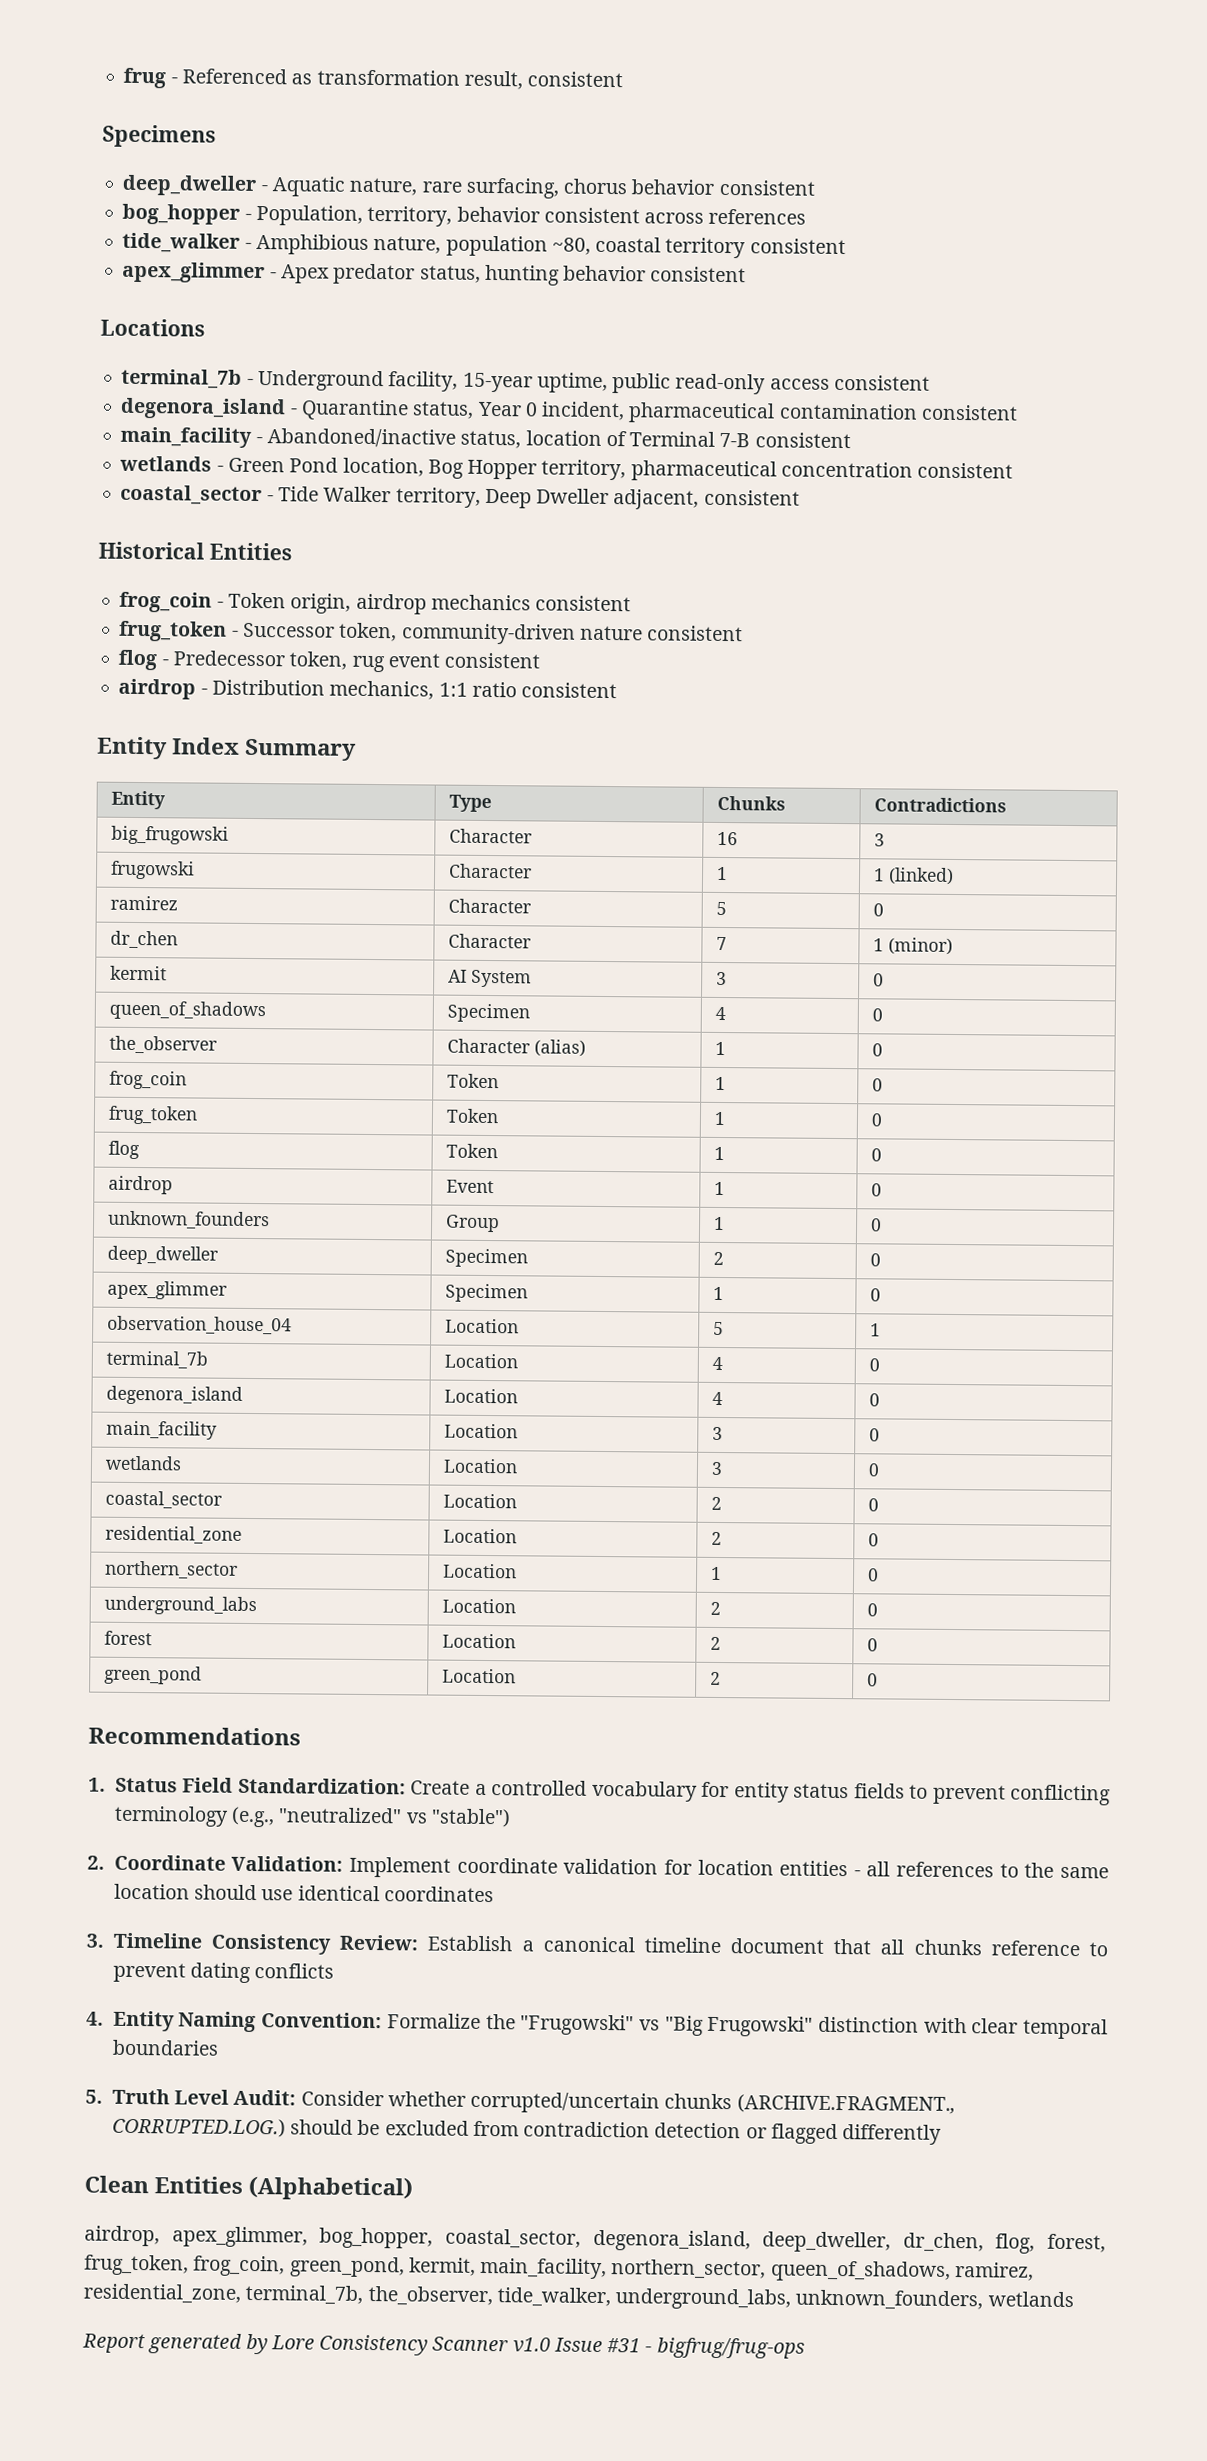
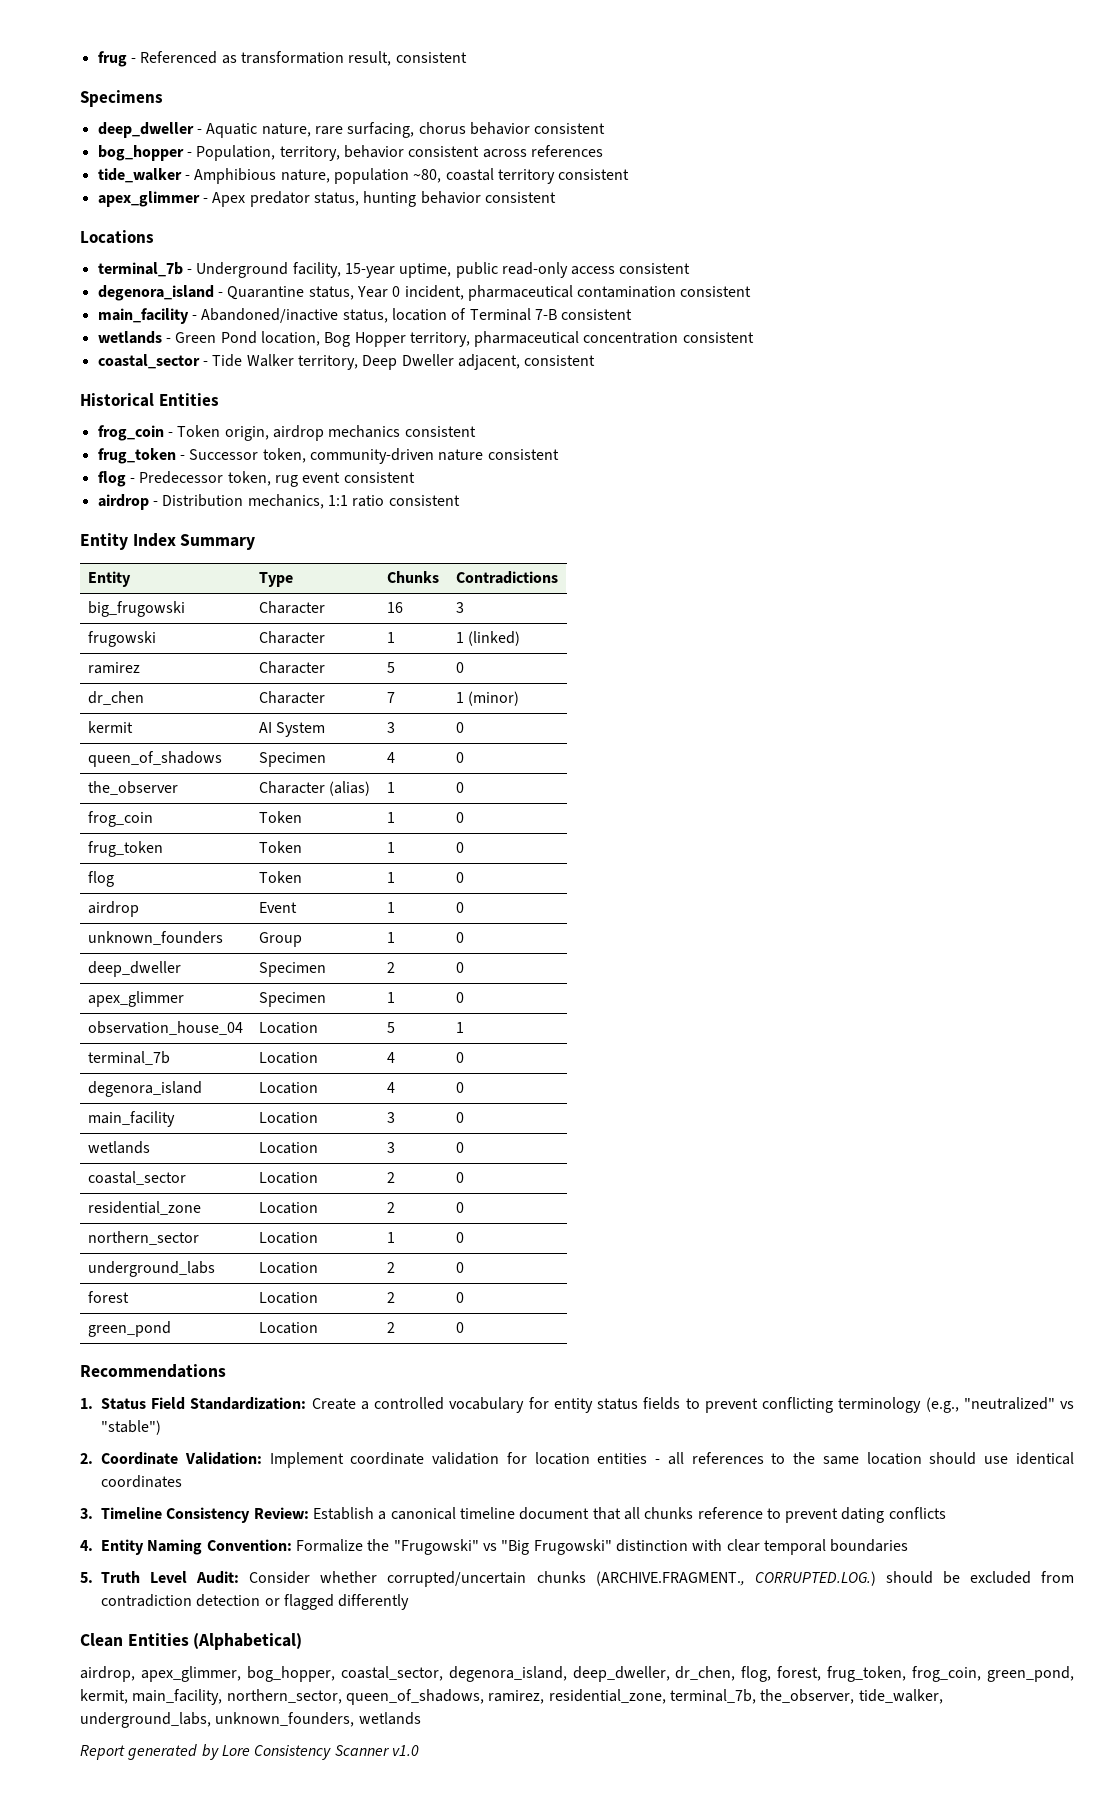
[553,2337,805,2359] Issue #31 - bigfrug/frug-ops -> (419, 1750) none

